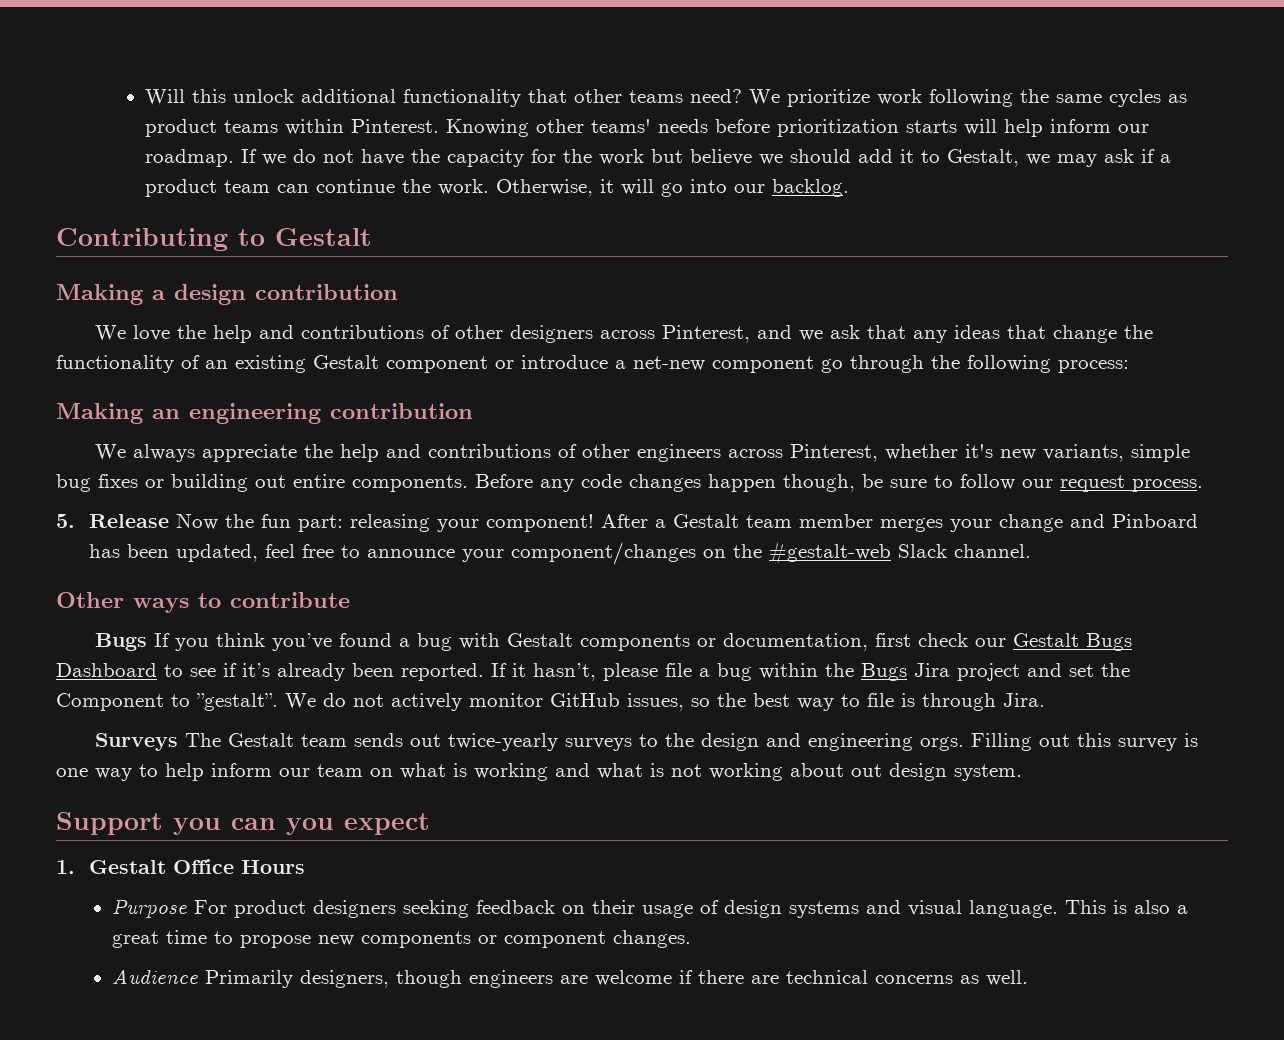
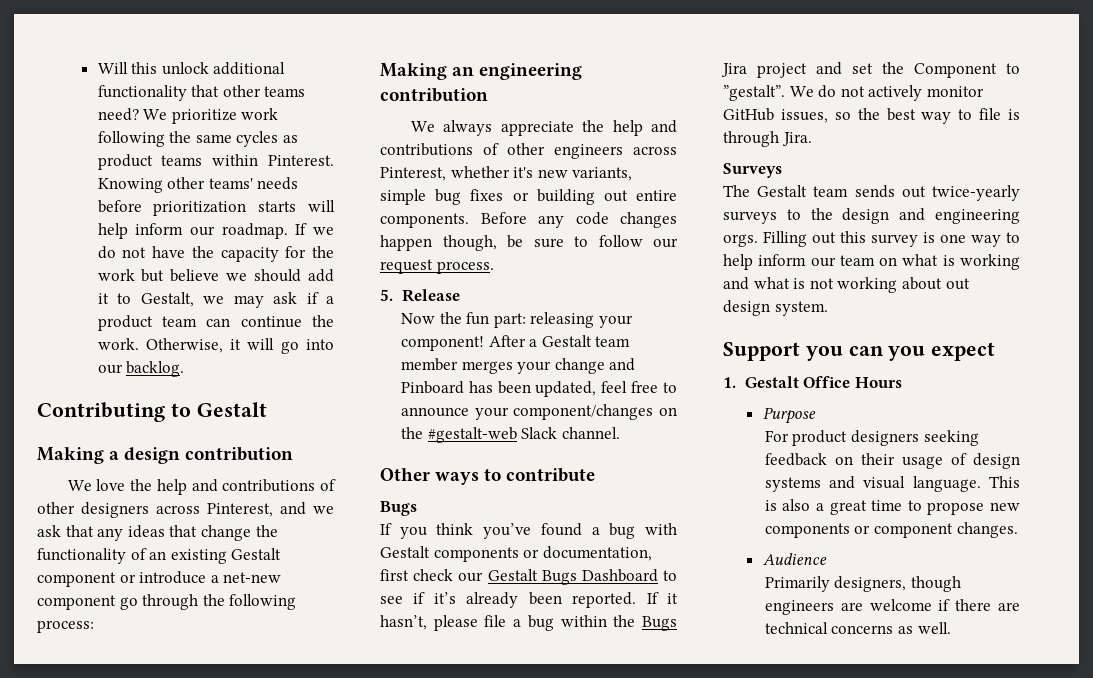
(170, 521) none -> (460, 295) //
(147, 642) none -> (417, 508) //
(178, 742) none -> (782, 170) //
(187, 908) none -> (816, 415) //
(198, 976) none -> (827, 559) //

